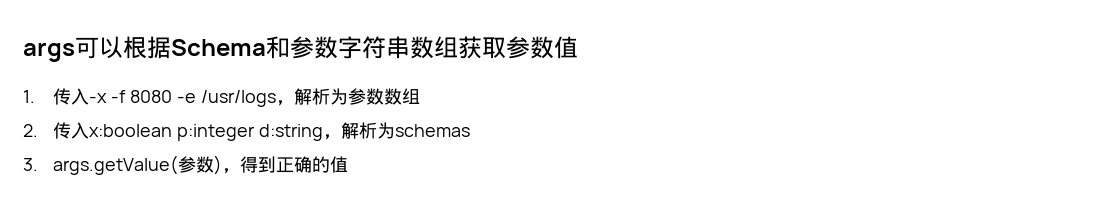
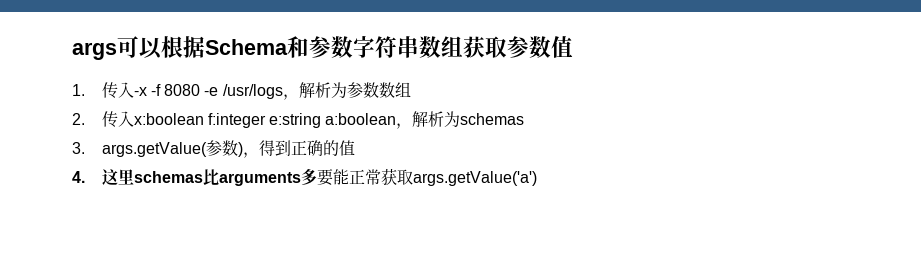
[177,124,324,141] p:integer d:string -> [207,113,397,128] f:integer e:string a:boolean
(349, 164) none -> [72,168,537,186] // 4.这里schemas比arguments多要能正常获取args.getValue('a')

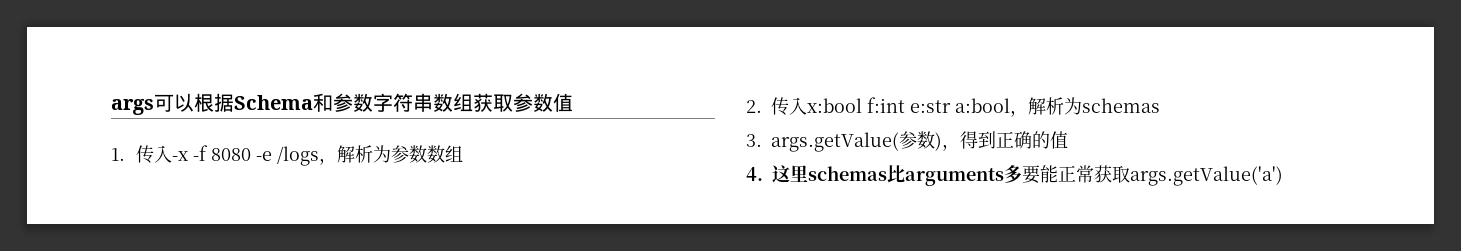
[222,84,283,99] /usr/logs -> [276,146,319,166] /logs
[133,113,397,128] x:boolean f:integer e:string a:boolean -> [807,97,1010,113] x:bool f:int e:str a:bool

